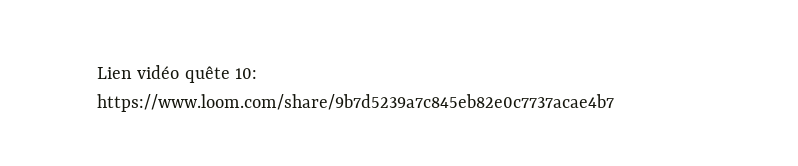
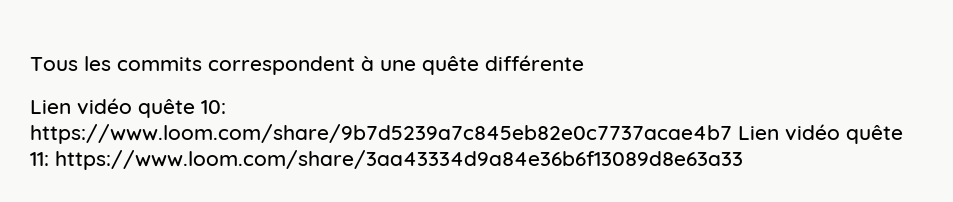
(97, 73) none -> [30,55,584,75] Tous les commits correspondent à une quête différente //
(614, 103) none -> [738,124,903,144] [30,150,743,170] Lien vidéo quête 11: https://www.loom.com/share/3aa43334d9a84e36b6f13089d8e63a33

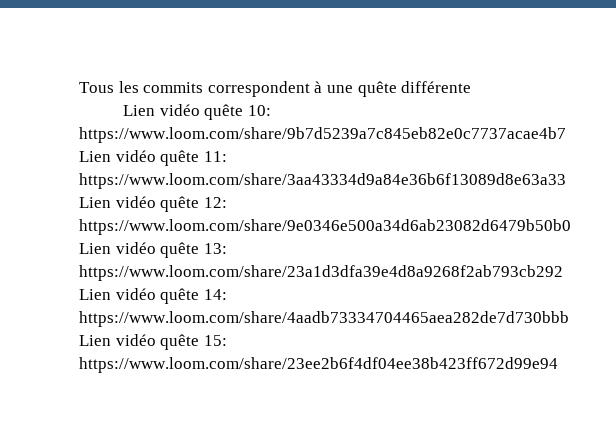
(743, 160) none -> [79,196,227,212] [79,219,571,235] [79,242,227,258] [79,265,563,281] [79,288,227,304] [79,311,569,327] [79,334,227,350] [79,357,558,373] Lien vidéo quête 12: https://www.loom.com/share/9e0346e500a34d6ab23082d6479b50b0 Lien vidéo quête 13: https://www.loom.com/share/23a1d3dfa39e4d8a9268f2ab793cb292 Lien vidéo quête 14: https://www.loom.com/share/4aadb73334704465aea282de7d730bbb Lien vidéo quête 15: https://www.loom.com/share/23ee2b6f4df04ee38b423ff672d99e94

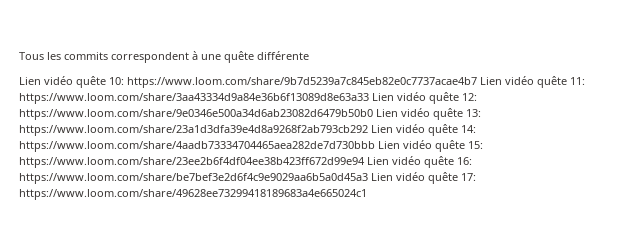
(558, 365) none -> [367,156,472,168] [19,172,476,184] [19,189,367,200] Lien vidéo quête 16: https://www.loom.com/share/be7bef3e2d6f4c9e9029aa6b5a0d45a3 Lien vidéo quête 17: https://www.loom.com/share/49628ee73299418189683a4e665024c1

